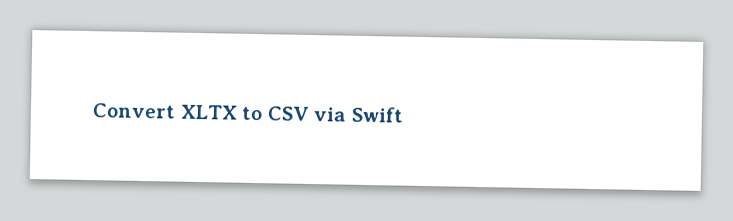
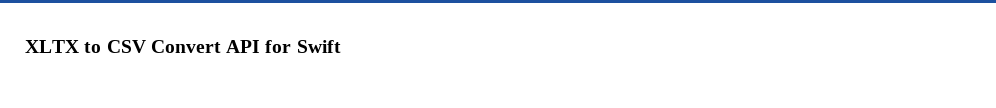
[92,103,176,119] Convert -> (25, 46) none
[313,107,348,122] via -> [150,40,292,53] Convert API for

